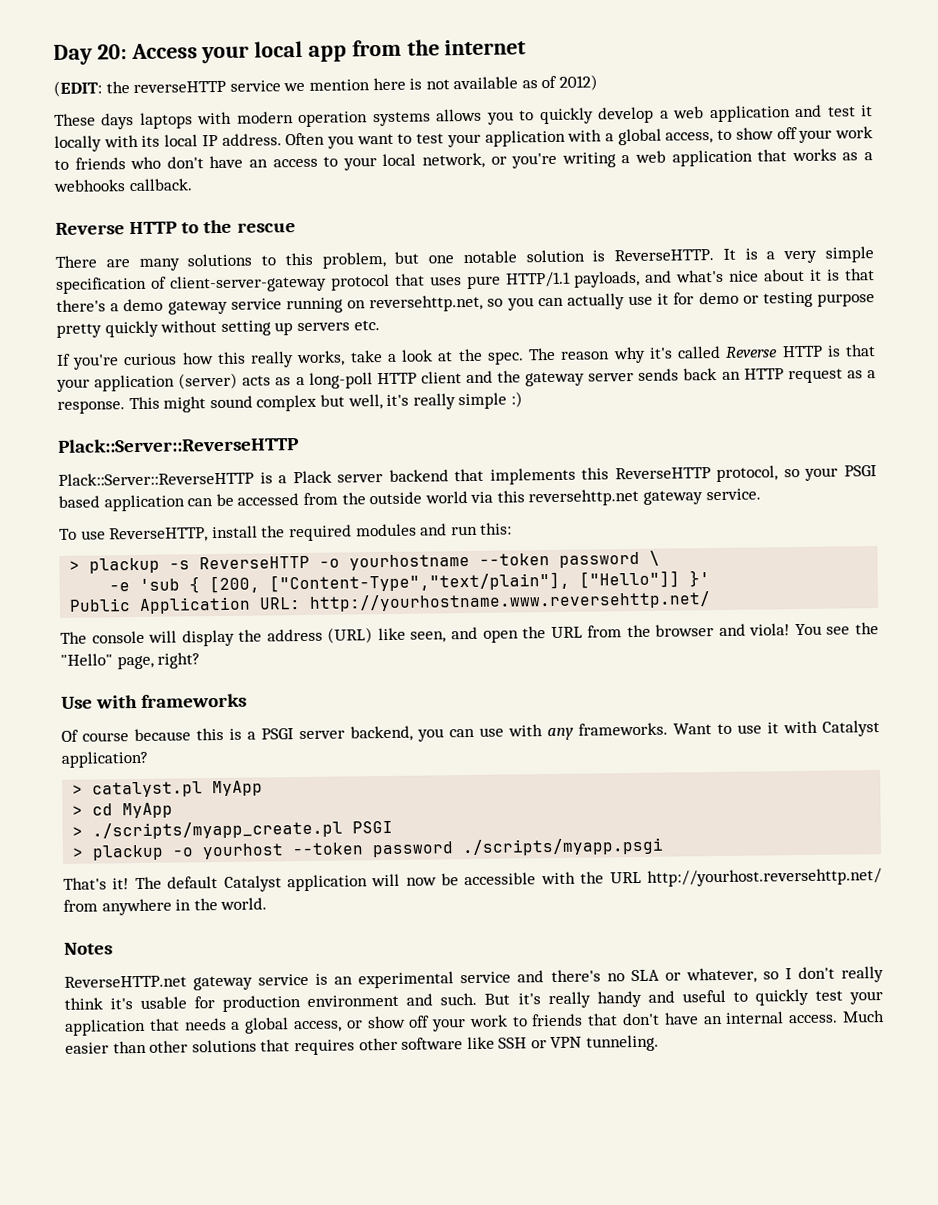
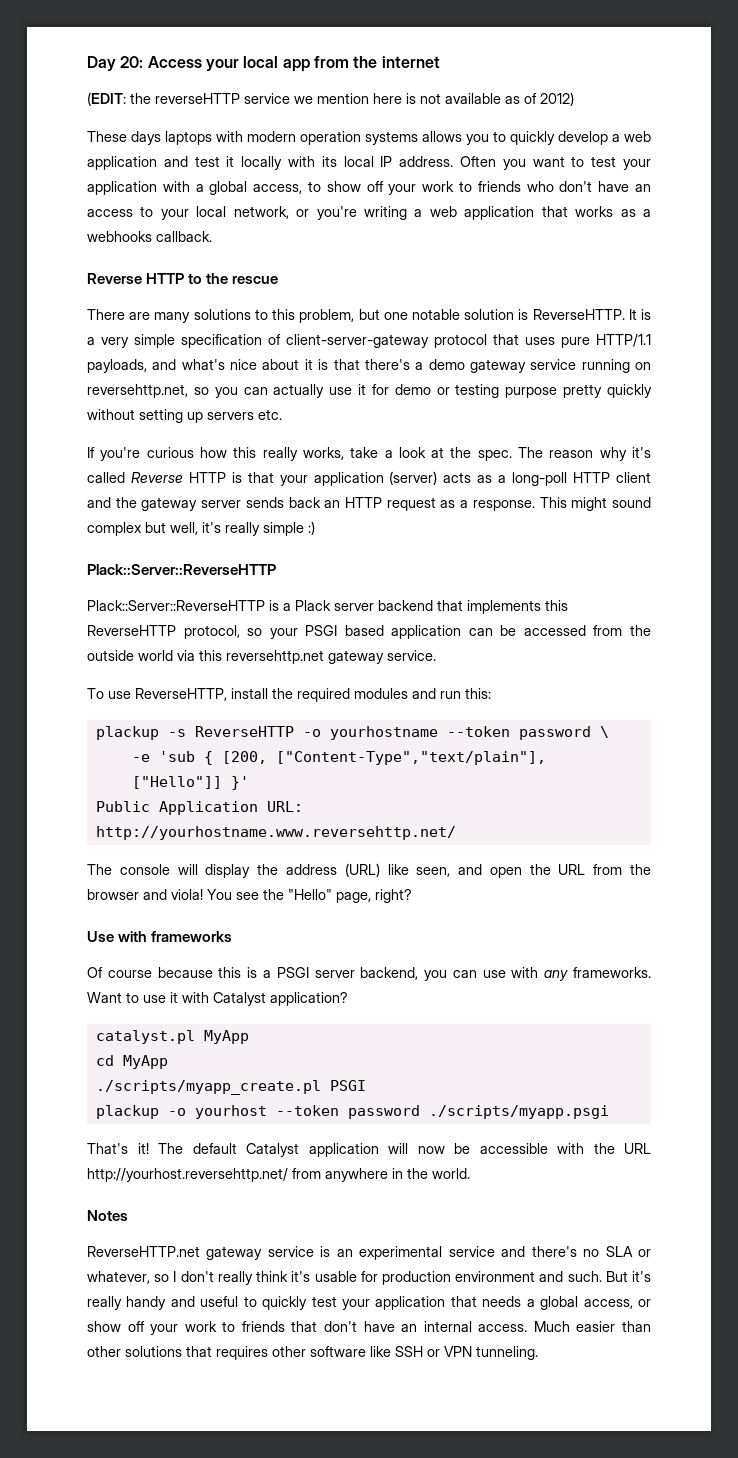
[69,560,81,571] > -> (491, 693) none
[72,784,84,795] > -> (348, 999) none
[72,805,84,816] > -> (249, 1037) none
[72,826,84,837] > -> (168, 1062) none
[72,847,85,858] > -> (366, 1085) none

